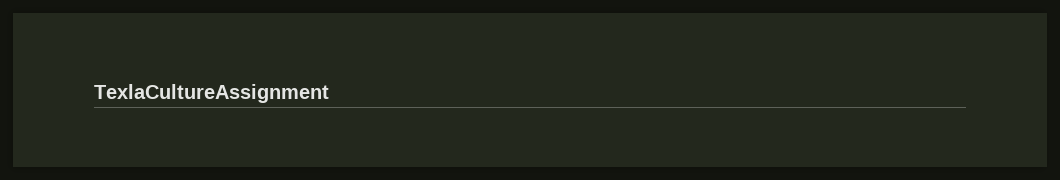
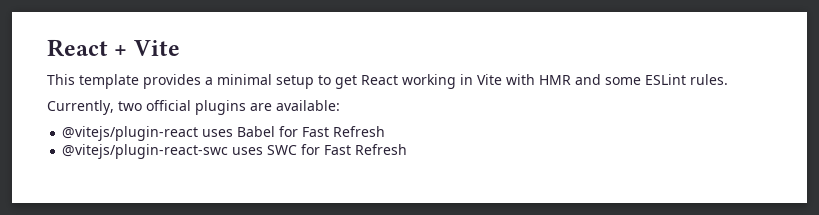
[94,84,329,103] TexlaCultureAssignment -> [47,39,180,57] [47,74,728,89] [47,100,340,115] [62,126,386,141] [62,144,408,159] React + Vite // This template provides a minimal setup to get React working in Vite with HMR and some ESLint rules. // Currently, two official plugins are available: // @vitejs/plugin-react uses Babel for Fast Refresh // @vitejs/plugin-react-swc uses SWC for Fast Refresh

